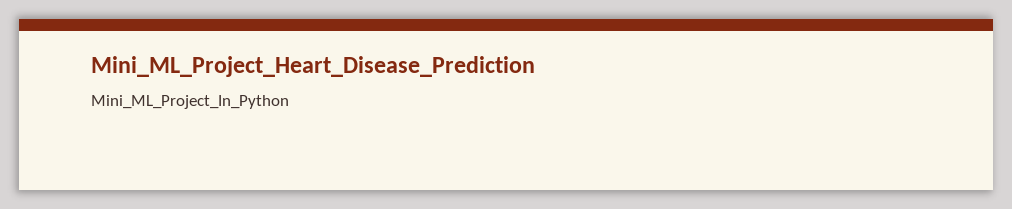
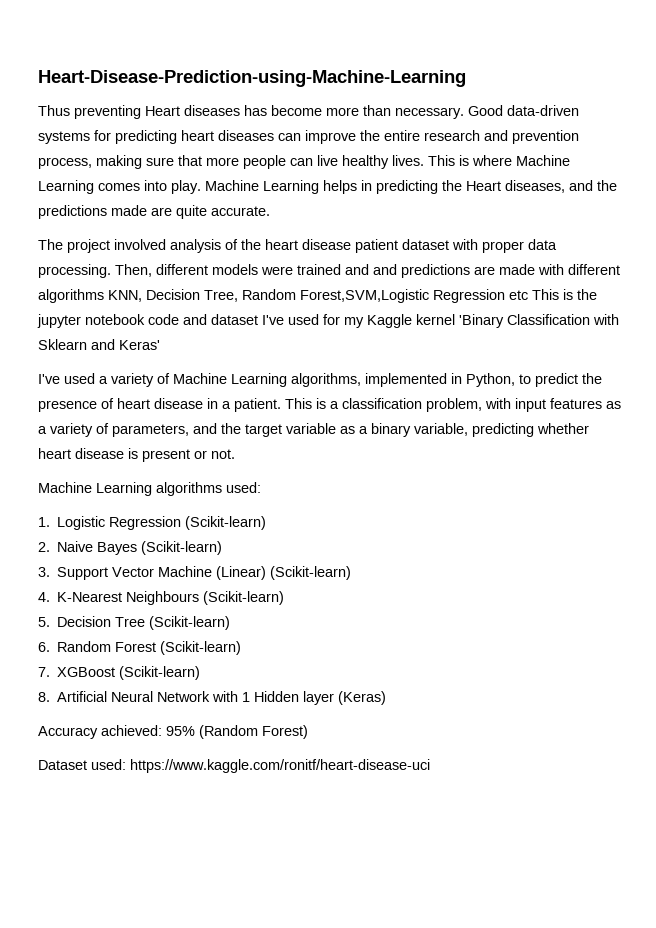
[91,56,535,77] [91,95,289,109] Mini_ML_Project_Heart_Disease_Prediction // Mini_ML_Project_In_Python -> [38,70,466,87] [38,105,579,119] [38,130,579,144] [38,155,570,169] [38,180,617,194] [38,205,270,219] [38,239,557,253] [38,264,620,278] [38,289,597,303] [37,314,619,328] [38,339,160,350] [38,373,602,387] [38,398,621,412] [38,423,589,437] [38,448,235,462] [38,482,261,496] [38,516,267,530] [38,541,223,555] [38,566,352,580] [38,591,285,605] [38,616,231,630] [38,641,242,655] [38,666,201,680] [38,691,387,705] [38,725,308,739] [38,759,430,773] Heart-Disease-Prediction-using-Machine-Learning // Thus preventing Heart diseases has become more than necessary. Good data-driven systems for predicting heart diseases can improve the entire research and prevention process, making sure that more people can live healthy lives. This is where Machine Learning comes into play. Machine Learning helps in predicting the Heart diseases, and the predictions made are quite accurate. // The project involved analysis of the heart disease patient dataset with proper data processing. Then, different models were trained and and predictions are made with different algorithms KNN, Decision Tree, Random Forest,SVM,Logistic Regression etc This is the jupyter notebook code and dataset I've used for my Kaggle kernel 'Binary Classification with Sklearn and Keras' // I've used a variety of Machine Learning algorithms, implemented in Python, to predict the presence of heart disease in a patient. This is a classification problem, with input features as a variety of parameters, and the target variable as a binary variable, predicting whether heart disease is present or not. // Machine Learning algorithms used: // 1. Logistic Regression (Scikit-learn) // 2. Naive Bayes (Scikit-learn) // 3. Support Vector Machine (Linear) (Scikit-learn) // 4. K-Nearest Neighbours (Scikit-learn) // 5. Decision Tree (Scikit-learn) // 6. Random Forest (Scikit-learn) // 7. XGBoost (Scikit-learn) // 8. Artificial Neural Network with 1 Hidden layer (Keras) // Accuracy achieved: 95% (Random Forest) // Dataset used: https://www.kaggle.com/ronitf/heart-disease-uci

